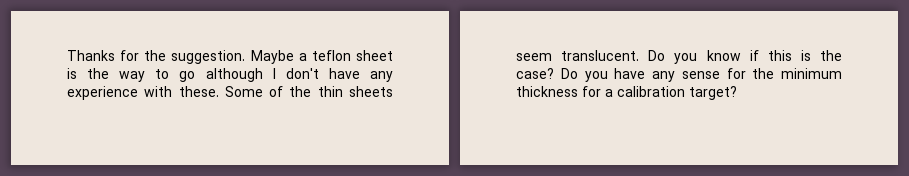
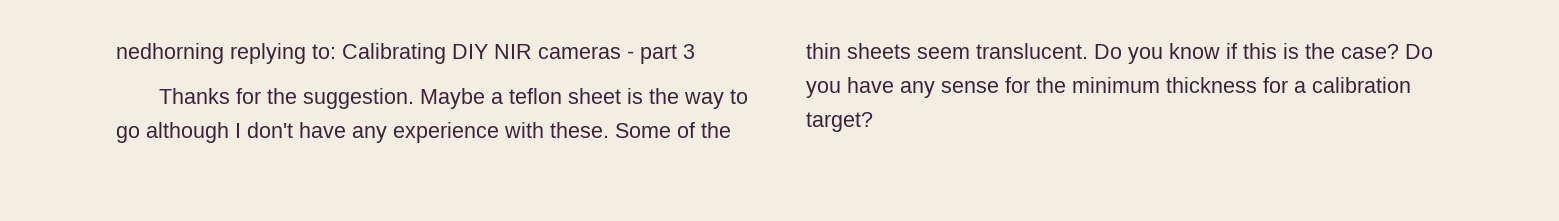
(67, 55) none -> [116,43,695,64] nedhorning replying to: Calibrating DIY NIR cameras - part 3 //

